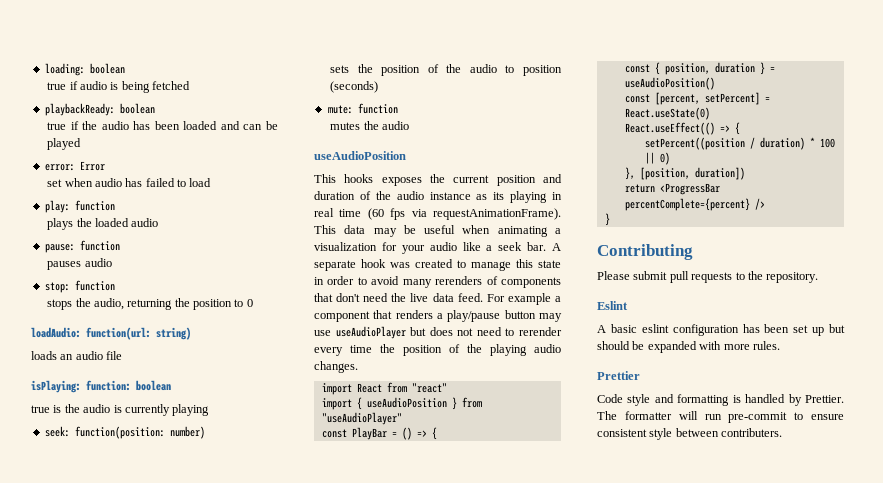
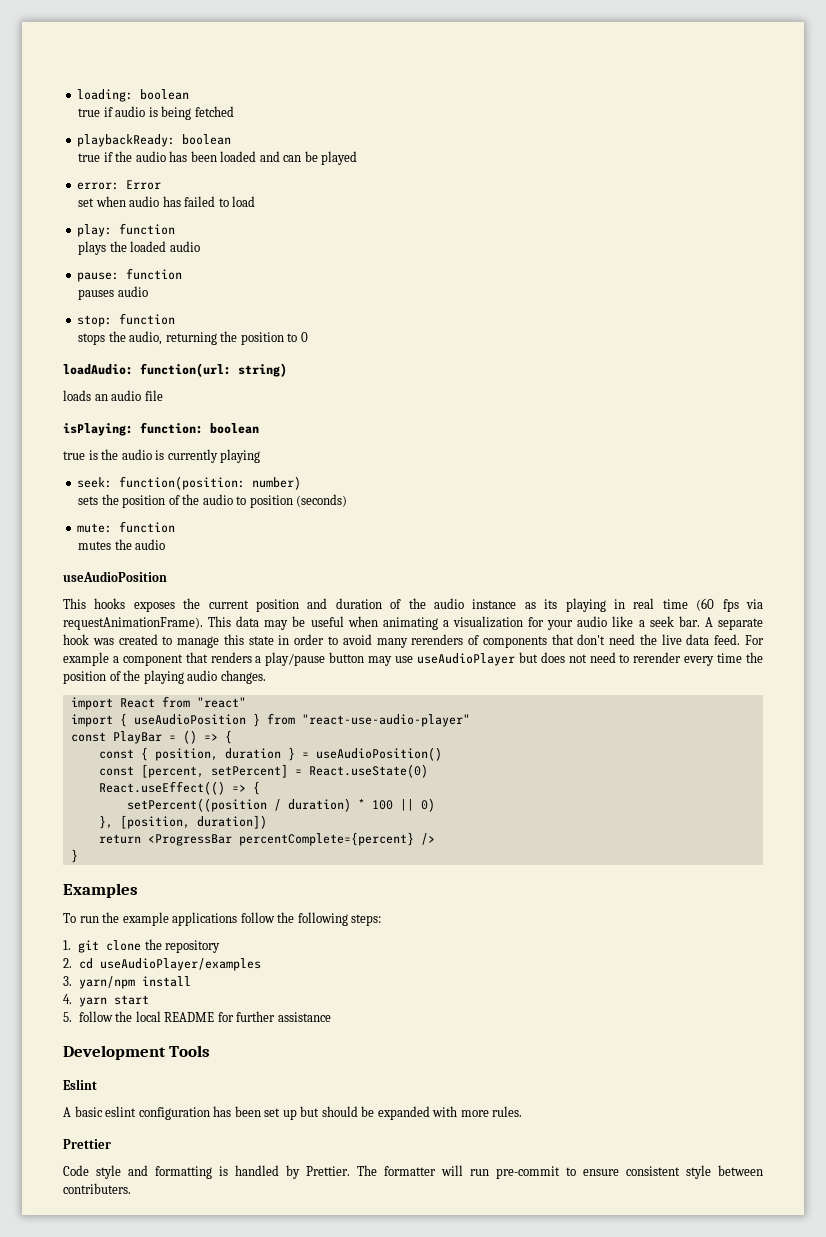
[321,412,402,425] "useAudioPlayer" -> [301,714,470,727] "react-use-audio-player"
[597,244,693,260] [597,271,819,283] Contributing // Please submit pull requests to the repository. -> [63,883,138,898] [63,912,382,926] [63,939,221,953] [63,958,261,971] [63,976,191,989] [63,994,149,1007] [63,1011,331,1022] [63,1045,211,1060] Examples // To run the example applications follow the following steps: // 1. git clone the repository // 2. cd useAudioPlayer/examples // 3. yarn/npm install // 4. yarn start // 5. follow the local README for further assistance // Development Tools

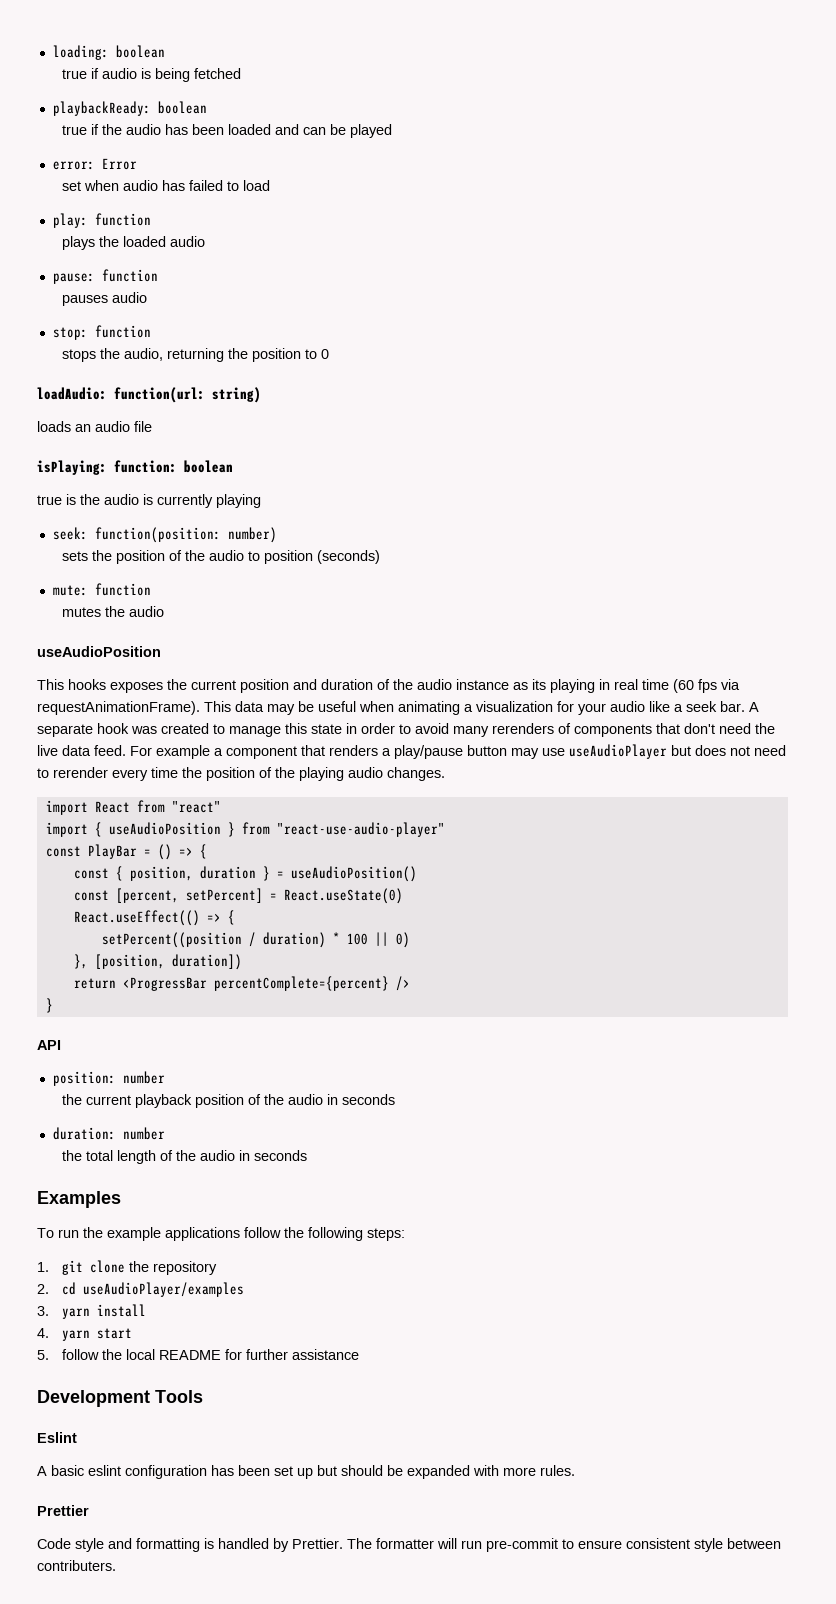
(78, 856) none -> [37,1040,61,1050] [52,1071,165,1086] [61,1094,395,1108] [52,1127,165,1140] [61,1150,307,1164] // API // position: number // the current playback position of the audio in seconds // duration: number // the total length of the audio in seconds
[78,976,135,989] yarn/npm -> [61,1308,90,1319] yarn

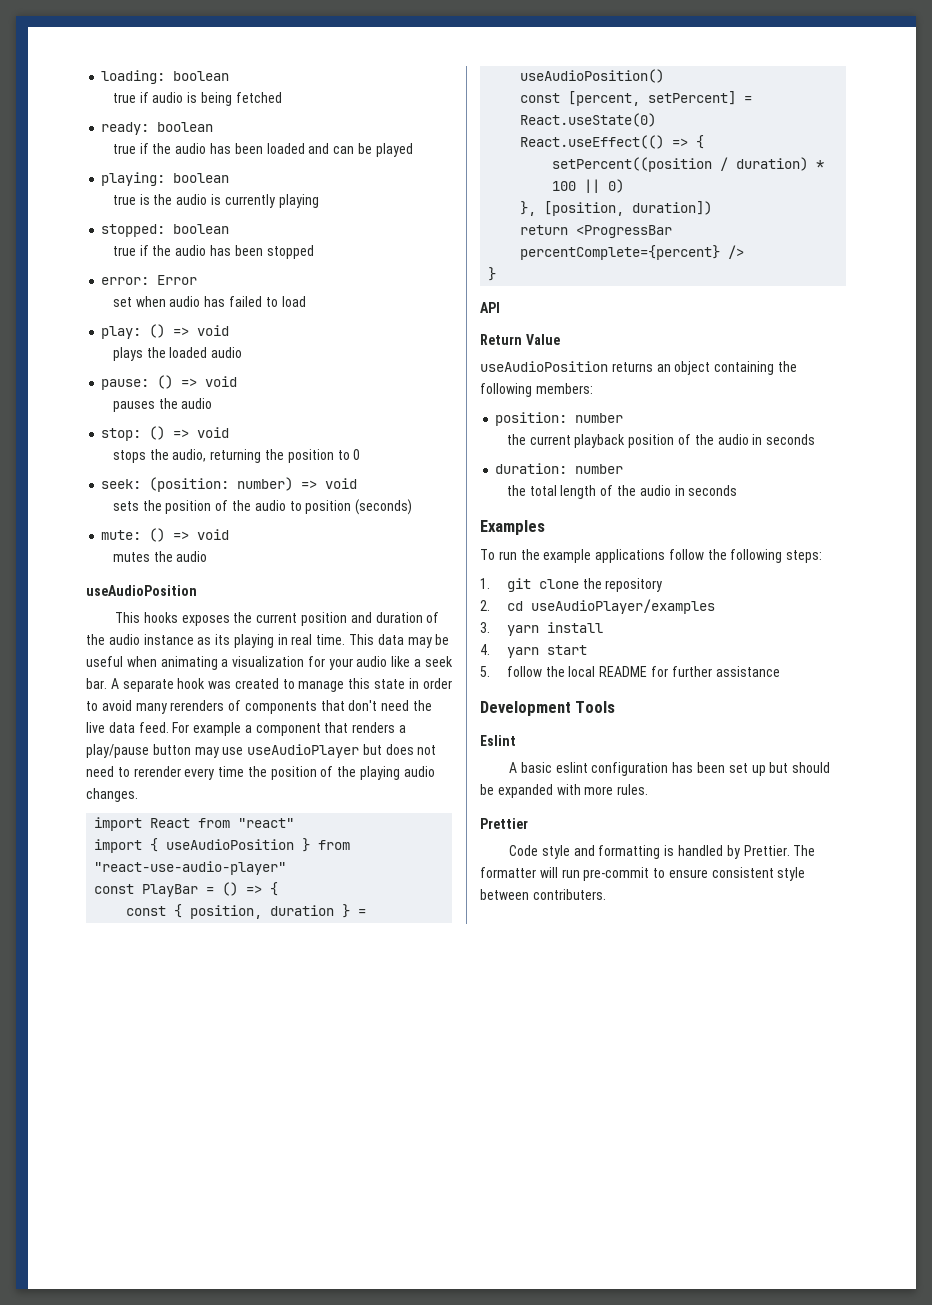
[52,101,151,116] playbackReady: -> [101,122,150,135] ready:
(392, 131) none -> [101,172,230,186] [112,194,319,208] [101,224,230,237] [112,245,314,259] // playing: boolean // true is the audio is currently playing // stopped: boolean // true if the audio has been stopped
[94,213,151,226] function -> [149,324,230,338] () => void
[101,269,158,282] function -> [157,375,238,389] () => void
(108, 300) none -> [158,398,178,409] the
[94,325,151,338] function -> [149,426,230,440] () => void
[37,387,261,403] [37,421,152,432] [37,460,233,475] [37,494,261,508] // loadAudio: function(url: string) // loads an audio file // isPlaying: function: boolean // true is the audio is currently playing -> (361, 454) none
[94,527,221,543] function(position: -> [149,477,230,492] (position:
(277, 535) none -> [301,478,358,489] => void
[94,583,151,596] function -> [149,528,230,542] () => void
[642,679,740,693] [37,701,200,715] time (60 fps via requestAnimationFrame). -> [316,634,346,645] time.
(61, 1045) none -> [480,334,560,345] [480,361,797,375] [480,383,593,397] // Return Value // useAudioPosition returns an object containing the following members:

